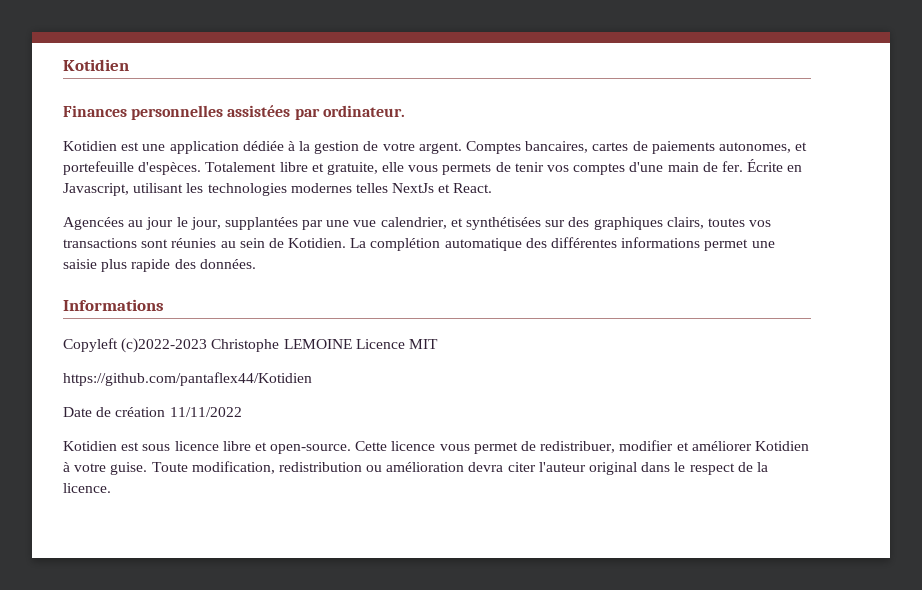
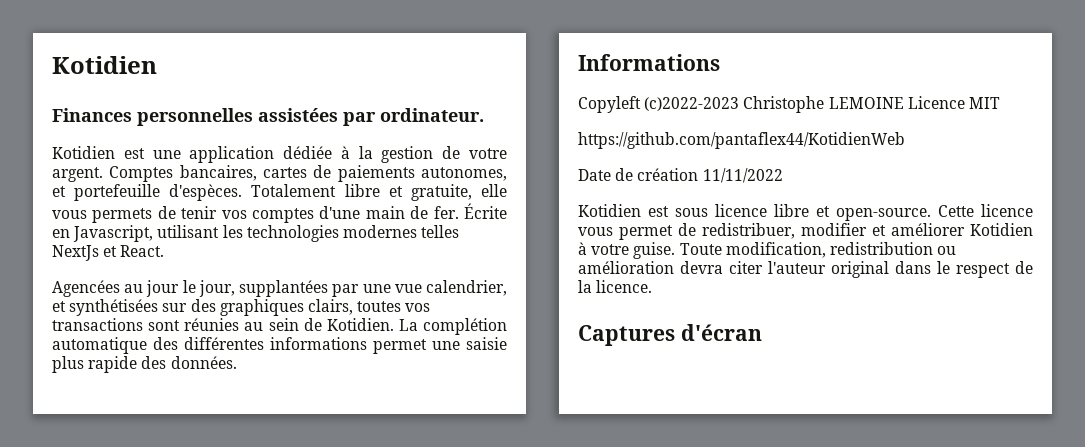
[63,372,312,386] https://github.com/pantaflex44/Kotidien -> [578,132,905,149] https://github.com/pantaflex44/KotidienWeb
(111, 488) none -> [578,324,762,346] // Captures d'écran

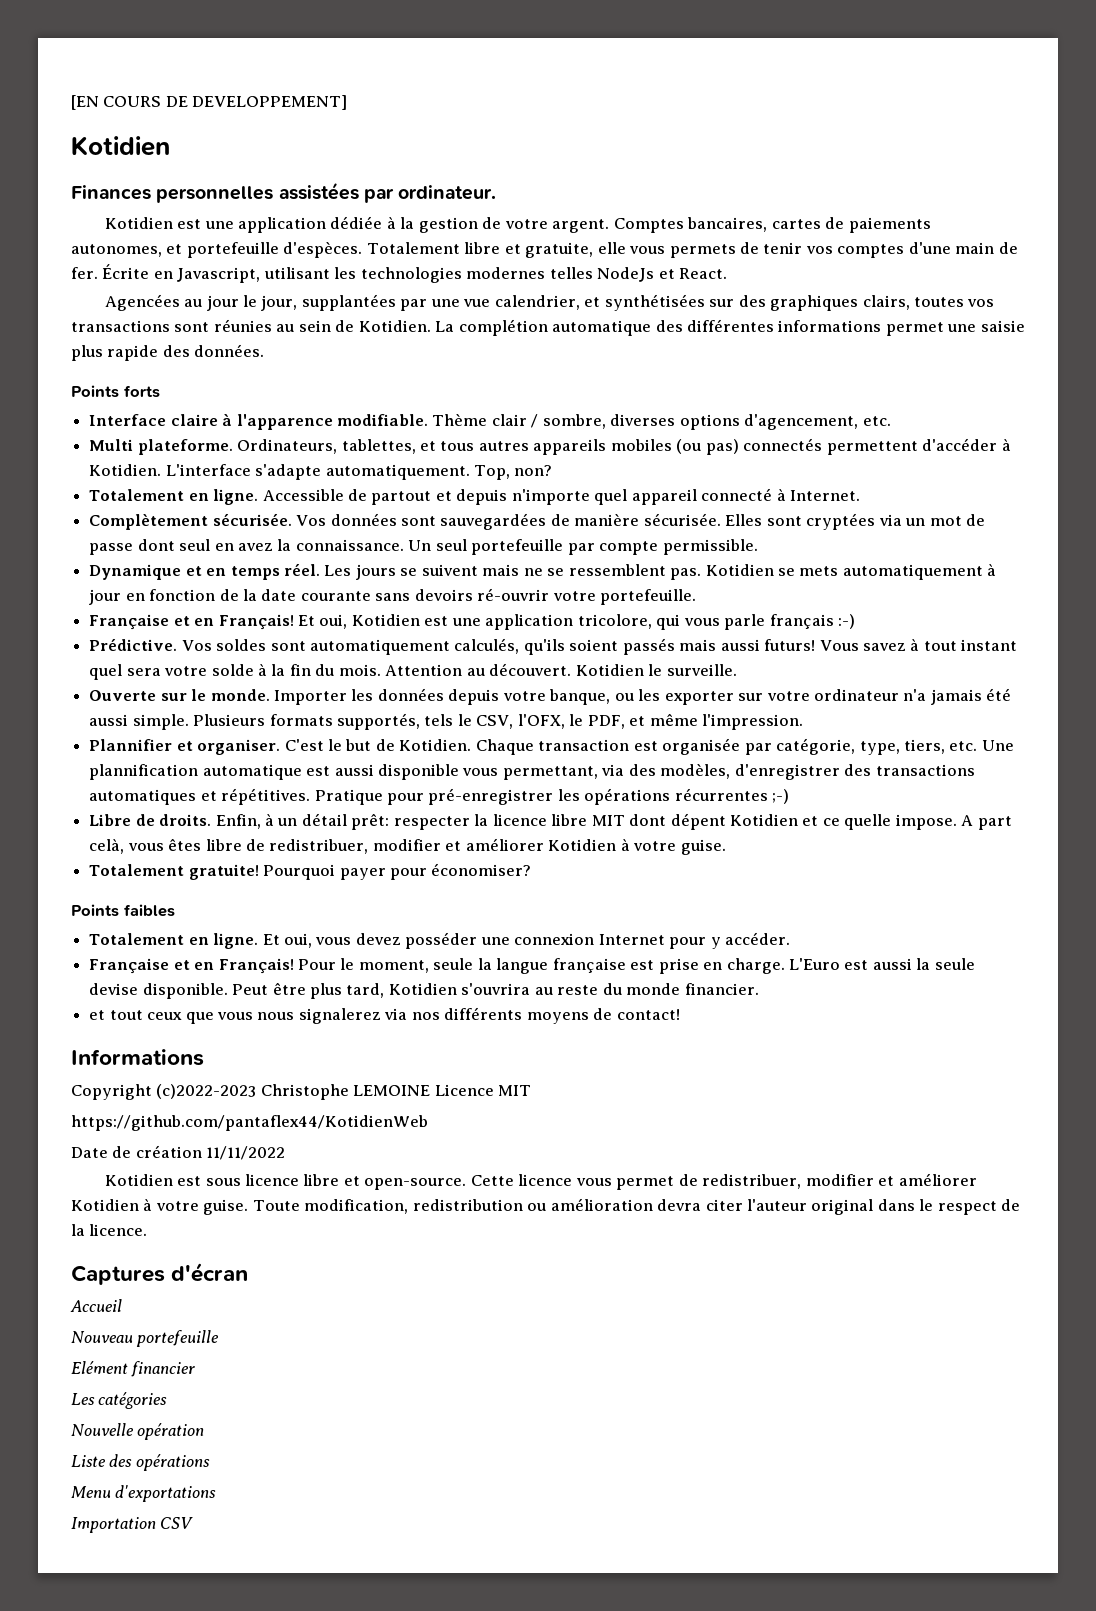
(52, 65) none -> [71,95,348,110] [EN COURS DE DEVELOPPEMENT] //
[52,245,99,261] NextJs -> [597,267,655,282] NodeJs
(237, 362) none -> [71,385,160,398] [89,413,891,430] [89,438,1011,455] [89,464,553,480] [89,488,861,505] [89,513,985,530] [89,539,758,555] [89,563,997,580] [89,588,697,605] [89,614,855,630] [89,638,1018,655] [89,663,737,680] [89,688,1012,705] [89,713,804,730] [89,738,1014,755] [89,763,975,780] [89,788,790,805] [89,813,1012,830] [89,838,726,855] [89,863,532,880] [71,904,175,917] [89,932,791,949] [89,958,975,974] [89,982,759,999] [89,1007,680,1024] // Points forts // Interface claire à l'apparence modifiable. Thème clair / sombre, diverses options d'agencement, etc. // Multi plateforme. Ordinateurs, tablettes, et tous autres appareils mobiles (ou pas) connectés permettent d'accéder à Kotidien. L'interface s'adapte automatiquement. Top, non? // Totalement en ligne. Accessible de partout et depuis n'importe quel appareil connecté à Internet. // Complètement sécurisée. Vos données sont sauvegardées de manière sécurisée. Elles sont cryptées via un mot de passe dont seul en avez la connaissance. Un seul portefeuille par compte permissible. // Dynamique et en temps réel. Les jours se suivent mais ne se ressemblent pas. Kotidien se mets automatiquement à jour en fonction de la date courante sans devoirs ré-ouvrir votre portefeuille. // Française et en Français! Et oui, Kotidien est une application tricolore, qui vous parle français :-) // Prédictive. Vos soldes sont automatiquement calculés, qu'ils soient passés mais aussi futurs! Vous savez à tout instant quel sera votre solde à la fin du mois. Attention au découvert. Kotidien le surveille. // Ouverte sur le monde. Importer les données depuis votre banque, ou les exporter sur votre ordinateur n'a jamais été aussi simple. Plusieurs formats supportés, tels le CSV, l'OFX, le PDF, et même l'impression. // Plannifier et organiser. C'est le but de Kotidien. Chaque transaction est organisée par catégorie, type, tiers, etc. Une plannification automatique est aussi disponible vous permettant, via des modèles, d'enregistrer des transactions automatiques et répétitives. Pratique pour pré-enregistrer les opérations récurrentes ;-) // Libre de droits. Enfin, à un détail prêt: respecter la licence libre MIT dont dépent Kotidien et ce quelle impose. A part celà, vous êtes libre de redistribuer, modifier et améliorer Kotidien à votre guise. // Totalement gratuite! Pourquoi payer pour économiser? // Points faibles // Totalement en ligne. Et oui, vous devez posséder une connexion Internet pour y accéder. // Française et en Français! Pour le moment, seule la langue française est prise en charge. L'Euro est aussi la seule devise disponible. Peut être plus tard, Kotidien s'ouvrira au reste du monde financier. // et tout ceux que vous nous signalerez via nos différents moyens de contact!
[578,96,641,113] Copyleft -> [71,1084,152,1100] Copyright
(762, 332) none -> [70,1299,122,1312] [71,1330,220,1347] [71,1361,196,1377] [71,1392,168,1409] [71,1423,205,1440] [71,1454,210,1471] [71,1485,217,1502] [71,1517,194,1533] // Accueil // Nouveau portefeuille // Elément financier // Les catégories // Nouvelle opération // Liste des opérations // Menu d'exportations // Importation CSV

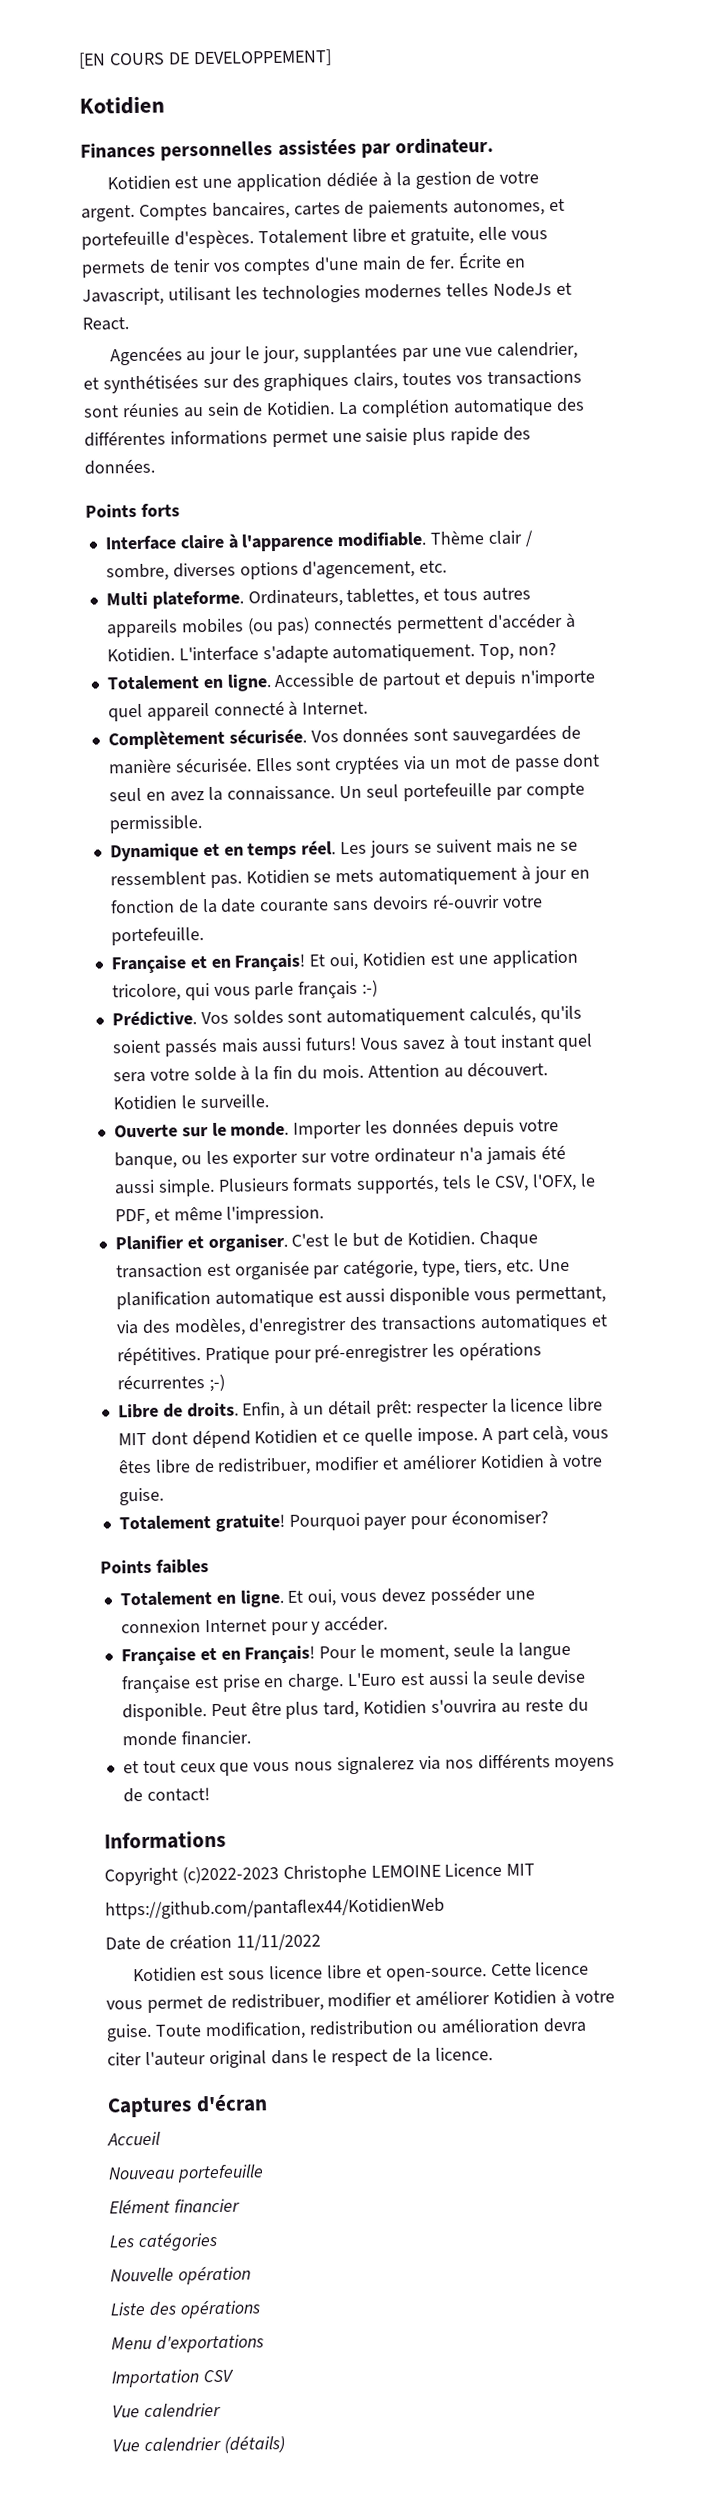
[89,739,173,751] Plannifier -> [114,1235,184,1251] Planifier
[89,764,199,780] plannification -> [115,1291,211,1310] planification
[670,813,726,830] dépent -> [191,1429,251,1449] dépend
(194, 1523) none -> [112,2402,221,2419] [112,2435,285,2454] // Vue calendrier // Vue calendrier (détails)

